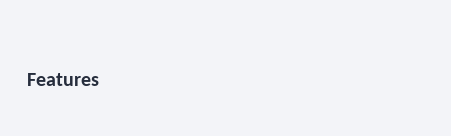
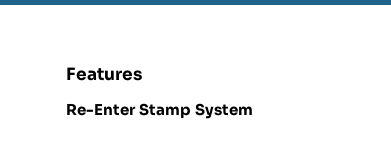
(99, 79) none -> [66,103,254,119] // Re-Enter Stamp System

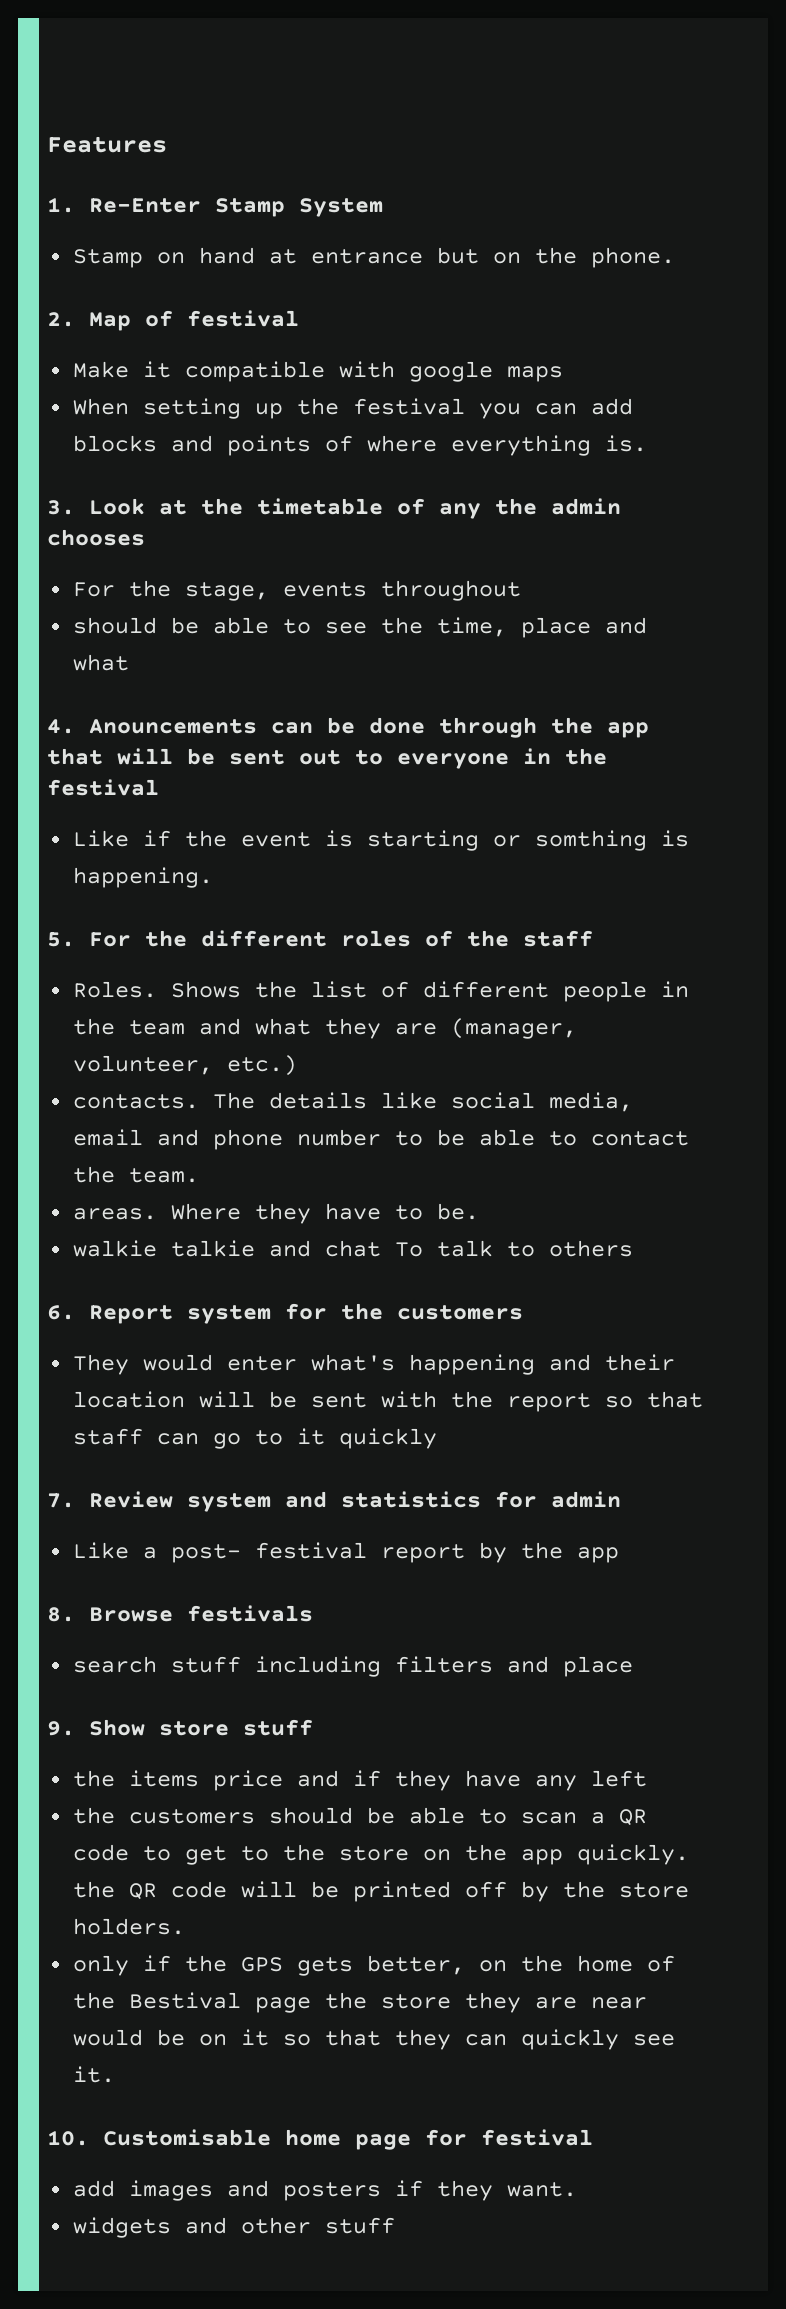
(142, 74) none -> [47,197,75,213] 1.
(254, 111) none -> [72,247,675,268] [47,310,299,331] [72,361,563,382] [72,398,633,419] [72,435,647,456] [47,498,621,519] [47,529,145,546] [72,580,521,601] [72,617,647,638] [72,654,129,671] [47,717,649,738] [47,748,607,769] [47,779,159,796] [72,830,689,851] [72,867,213,888] [47,930,593,947] [72,981,689,1002] [72,1018,577,1039] [72,1055,297,1076] [72,1092,633,1112] [72,1129,689,1150] [72,1166,199,1183] [72,1203,479,1224] [72,1240,633,1257] [47,1303,523,1324] [72,1354,675,1375] [72,1391,703,1412] [72,1428,437,1449] [47,1491,621,1512] [72,1542,619,1563] [47,1605,313,1622] [72,1656,633,1677] [47,1719,313,1736] [72,1770,647,1791] [72,1807,647,1826] [72,1844,689,1865] [72,1881,689,1902] [72,1918,185,1935] [72,1955,675,1976] [72,1992,647,2013] [72,2029,675,2050] [72,2066,115,2083] [47,2129,593,2150] [72,2180,577,2201] [72,2217,395,2238] // Stamp on hand at entrance but on the phone. // 2. Map of festival // Make it compatible with google maps // When setting up the festival you can add blocks and points of where everything is. // 3. Look at the timetable of any the admin chooses // For the stage, events throughout // should be able to see the time, place and what // 4. Anouncements can be done through the app that will be sent out to everyone in the festival // Like if the event is starting or somthing is happening. // 5. For the different roles of the staff // Roles. Shows the list of different people in the team and what they are (manager, volunteer, etc.) // contacts. The details like social media, email and phone number to be able to contact the team. // areas. Where they have to be. // walkie talkie and chat To talk to others // 6. Report system for the customers // They would enter what's happening and their location will be sent with the report so that staff can go to it quickly // 7. Review system and statistics for admin // Like a post- festival report by the app // 8. Browse festivals // search stuff including filters and place // 9. Show store stuff // the items price and if they have any left // the customers should be able to scan a QR code to get to the store on the app quickly. the QR code will be printed off by the store holders. // only if the GPS gets better, on the home of the Bestival page the store they are near would be on it so that they can quickly see it. // 10. Customisable home page for festival // add images and posters if they want. // widgets and other stuff

